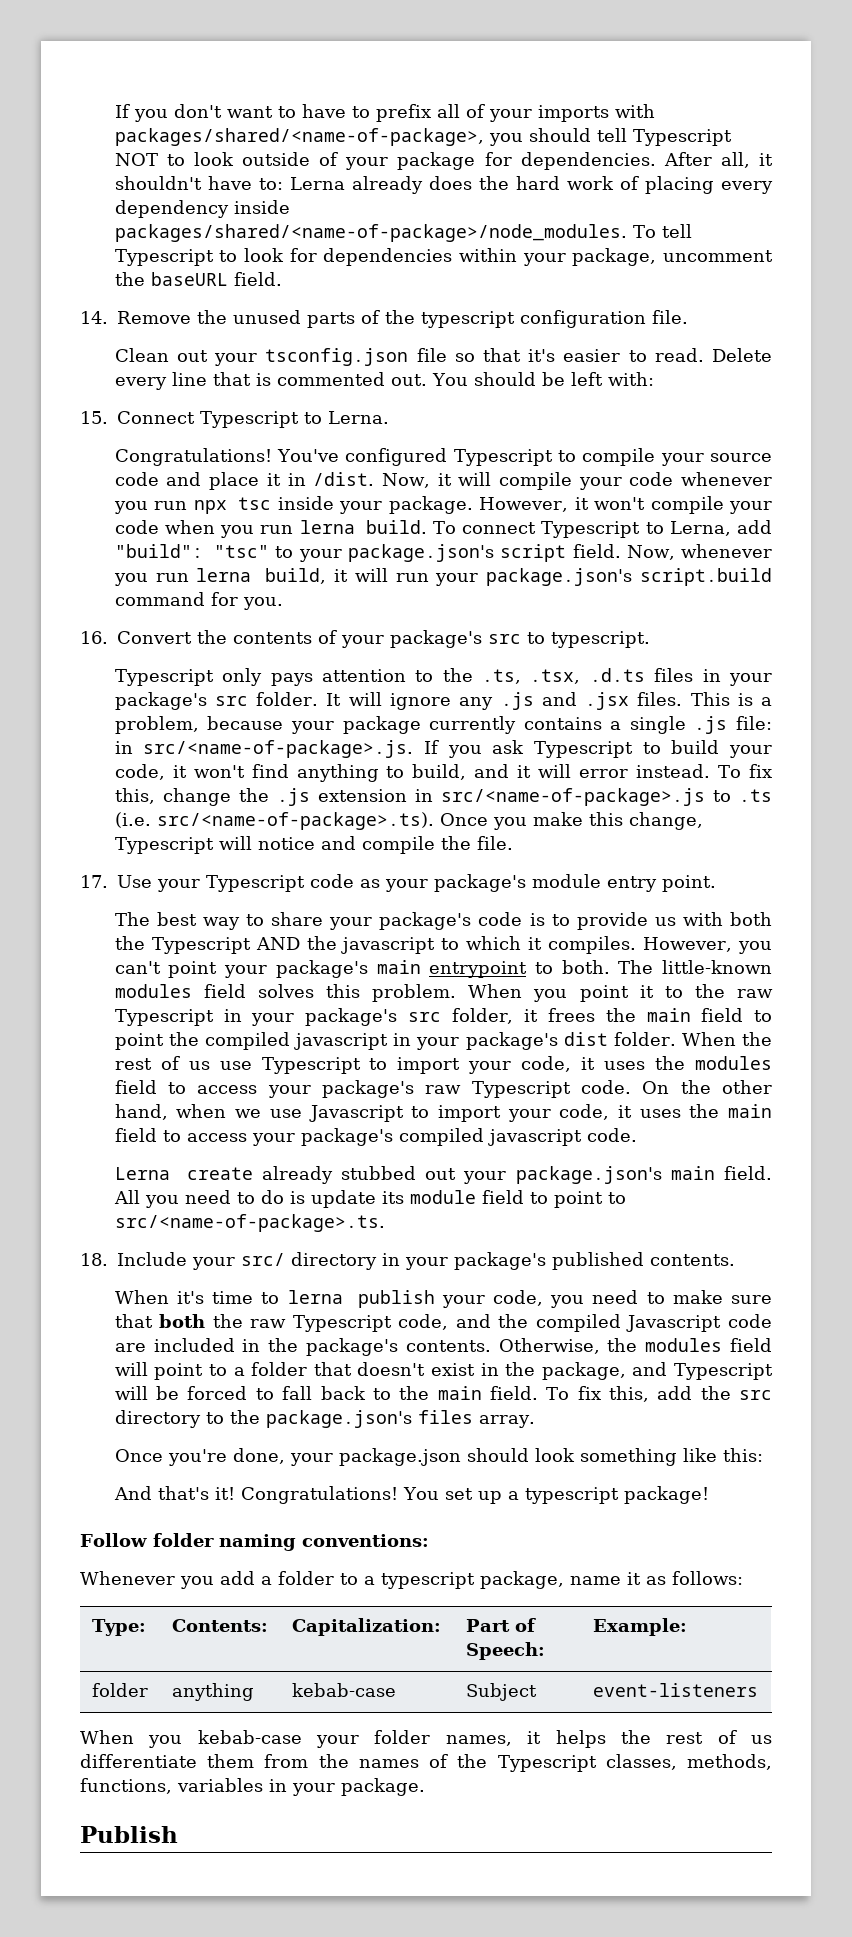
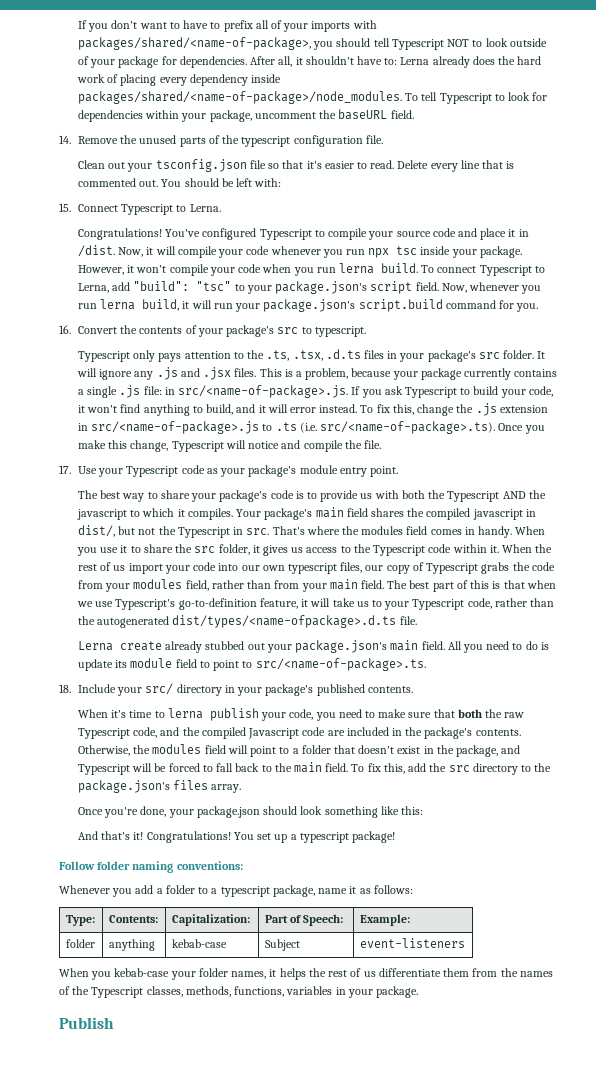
[643,937,772,954] [114,960,772,978] [114,984,773,1002] [114,1008,772,1026] [114,1032,676,1050] However, you can't point your package's main entrypoint to both. The little-known modules field solves this problem. When you point it to the raw Typescript in your package's src folder, it frees the main field to point the compiled javascript in your package's dist folder. -> [236,507,536,520] [77,525,546,538] [76,544,499,556] Your package's main field shares the compiled javascript in dist/, but not the Typescript in src. That's where the modules field comes in handy. When you use it to share the src folder, it gives us access to the Typescript code within it.
[219,1056,772,1074] [114,1080,773,1098] [114,1104,772,1122] [114,1128,637,1146] use Typescript to import your code, it uses the modules field to access your package's raw Typescript code. On the other hand, when we use Javascript to import your code, it uses the main field to access your package's compiled javascript code. -> [128,562,555,574] [77,579,556,592] [76,598,555,610] [77,615,417,628] import your code into our own typescript files, our copy of Typescript grabs the code from your modules field, rather than from your main field. The best part of this is that when we use Typescript's go-to-definition feature, it will take us to your Typescript code, rather than the autogenerated dist/types/<name-ofpackage>.d.ts file.

